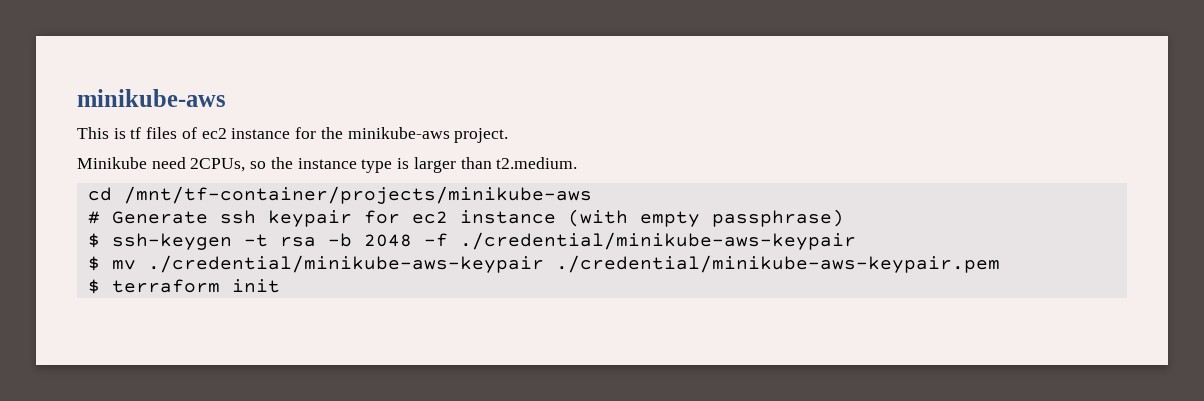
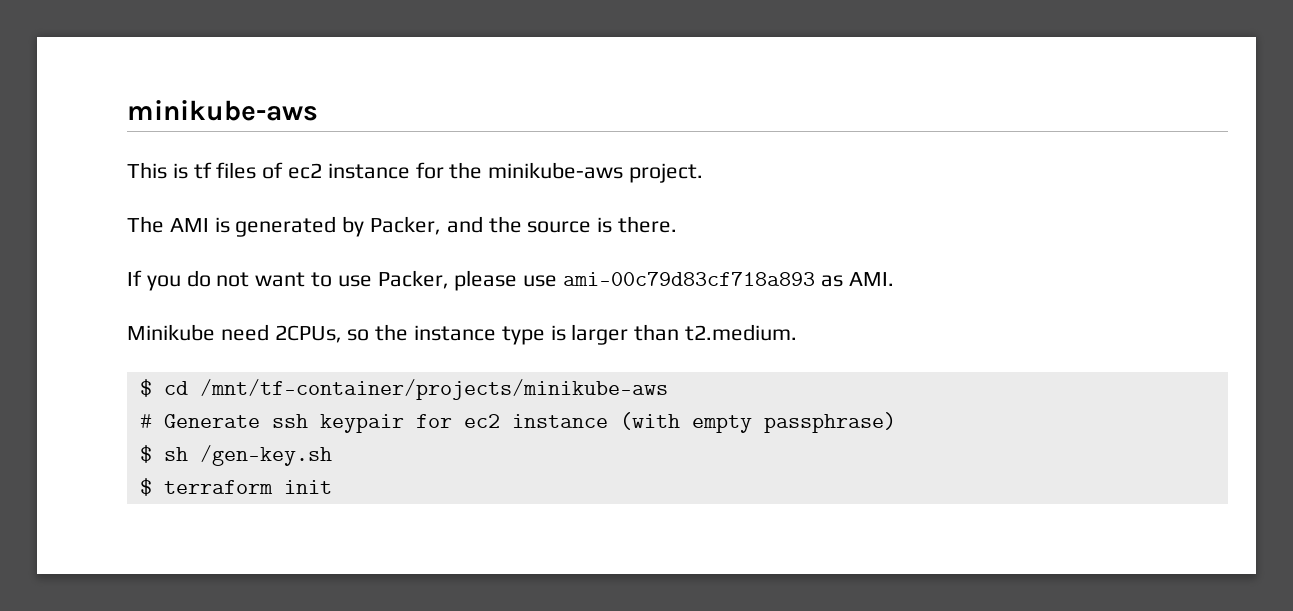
(509, 135) none -> [127,216,678,237] [127,270,894,291] // The AMI is generated by Packer, and the source is there. // If you do not want to use Packer, please use ami-00c79d83cf718a893 as AMI.
(578, 163) none -> [139,379,152,397] $
[111,232,856,250] [87,255,1000,273] ssh-keygen -t rsa -b 2048 -f ./credential/minikube-aws-keypair // $ mv ./credential/minikube-aws-keypair ./credential/minikube-aws-keypair.pem -> [163,445,332,466] sh /gen-key.sh

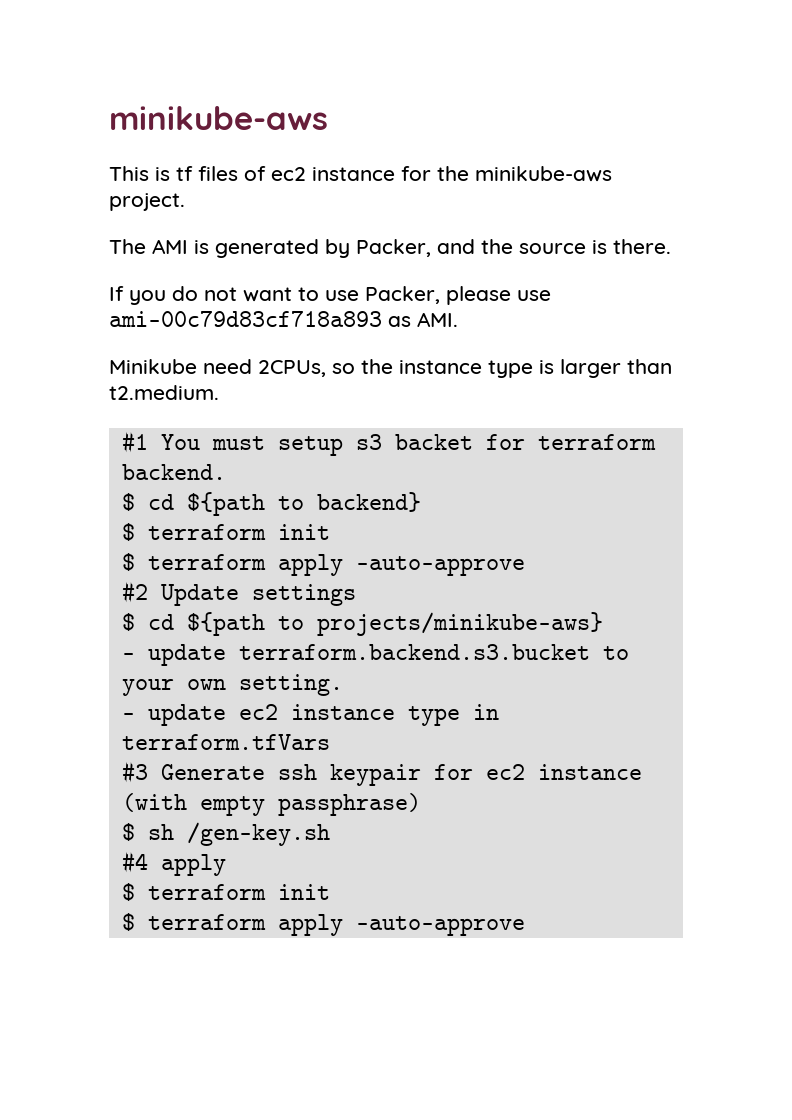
[139,379,668,400] [139,414,152,428] $ cd /mnt/tf-container/projects/minikube-aws // # -> [121,431,656,456] [121,464,226,480] [121,492,421,516] [121,523,330,541] [121,553,525,576] [121,581,356,606] [121,612,603,636] [121,644,629,666] [121,674,343,696] [121,704,499,726] [121,734,330,750] [121,761,148,783] #1 You must setup s3 backet for terraform backend. // $ cd ${path to backend} // $ terraform init // $ terraform apply -auto-approve // #2 Update settings // $ cd ${path to projects/minikube-aws} // - update terraform.backend.s3.bucket to your own setting. // - update ec2 instance type in terraform.tfVars // #3
[139,478,332,496] // $ terraform init -> [121,851,226,876] [121,883,330,901] [121,913,525,936] // #4 apply // $ terraform init // $ terraform apply -auto-approve

